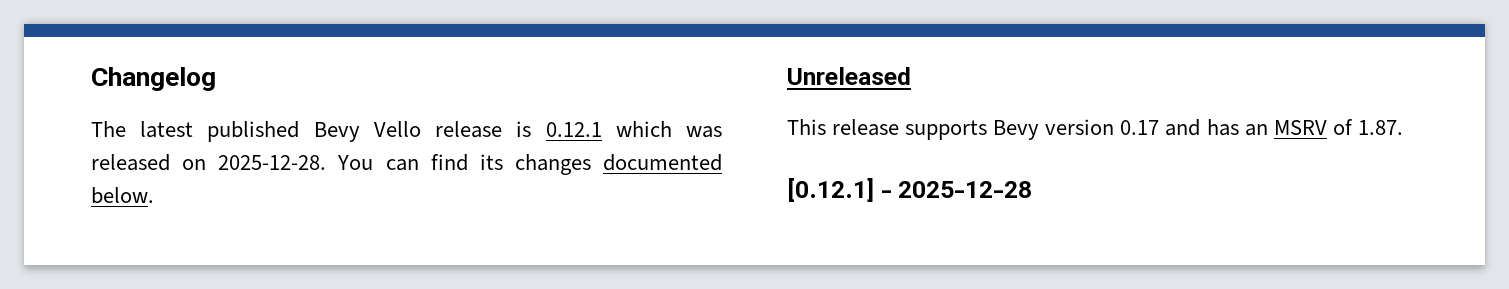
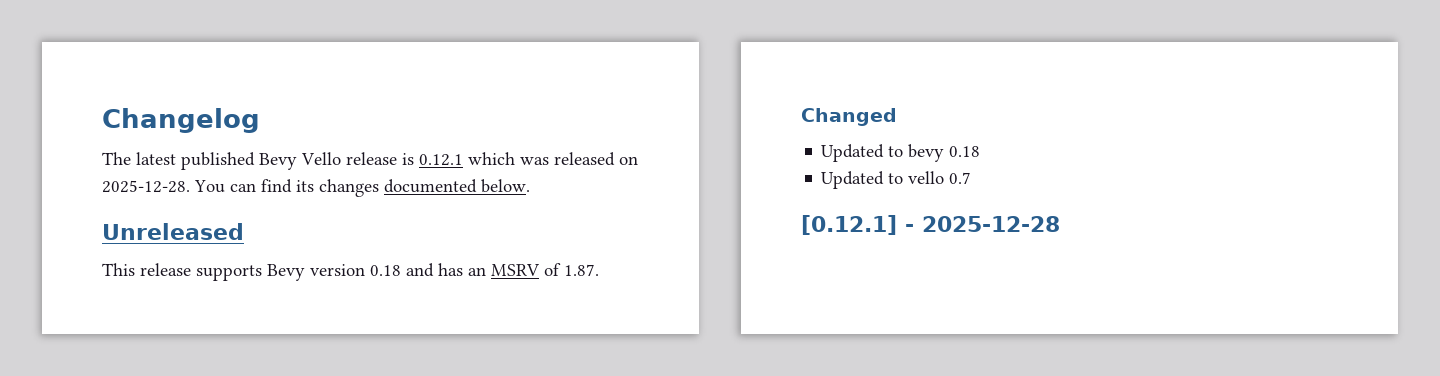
[1120,120,1160,135] 0.17 -> [370,265,401,276] 0.18
(1403, 127) none -> [801,108,897,126] [821,144,981,162] [821,171,972,189] // Changed // Updated to bevy 0.18 // Updated to vello 0.7

